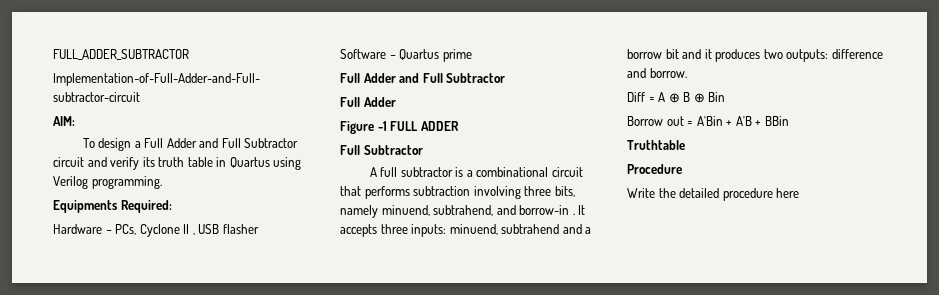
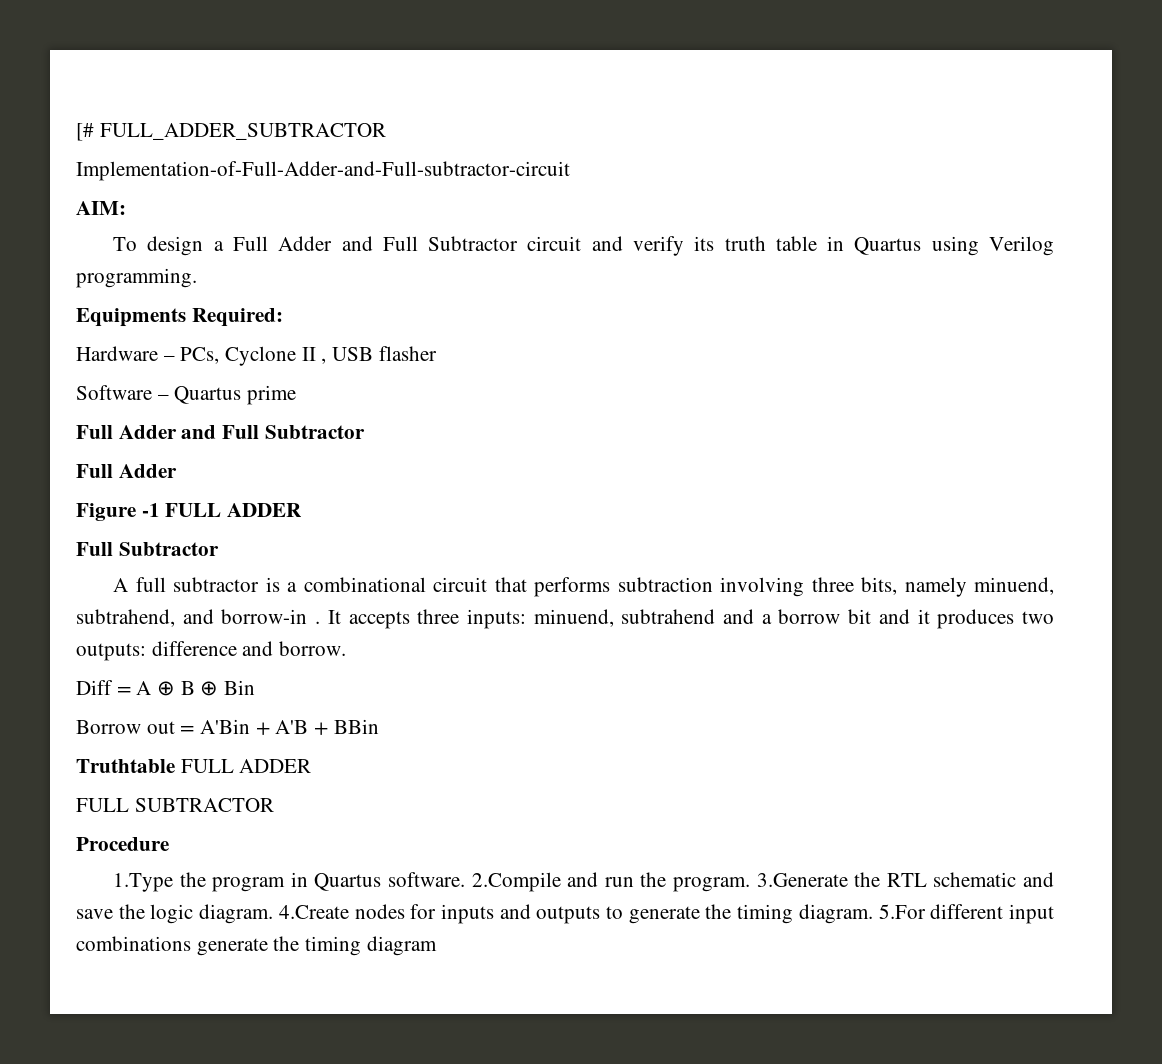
(53, 54) none -> [76,123,94,141] [#
[627,164,682,174] [627,188,800,201] // Procedure // Write the detailed procedure here -> [180,759,312,773] [76,798,274,812] [76,837,169,851] [113,872,1054,892] [76,904,1055,924] [76,936,437,956] FULL ADDER // FULL SUBTRACTOR // Procedure // 1.Type the program in Quartus software. 2.Compile and run the program. 3.Generate the RTL schematic and save the logic diagram. 4.Create nodes for inputs and outputs to generate the timing diagram. 5.For different input combinations generate the timing diagram

